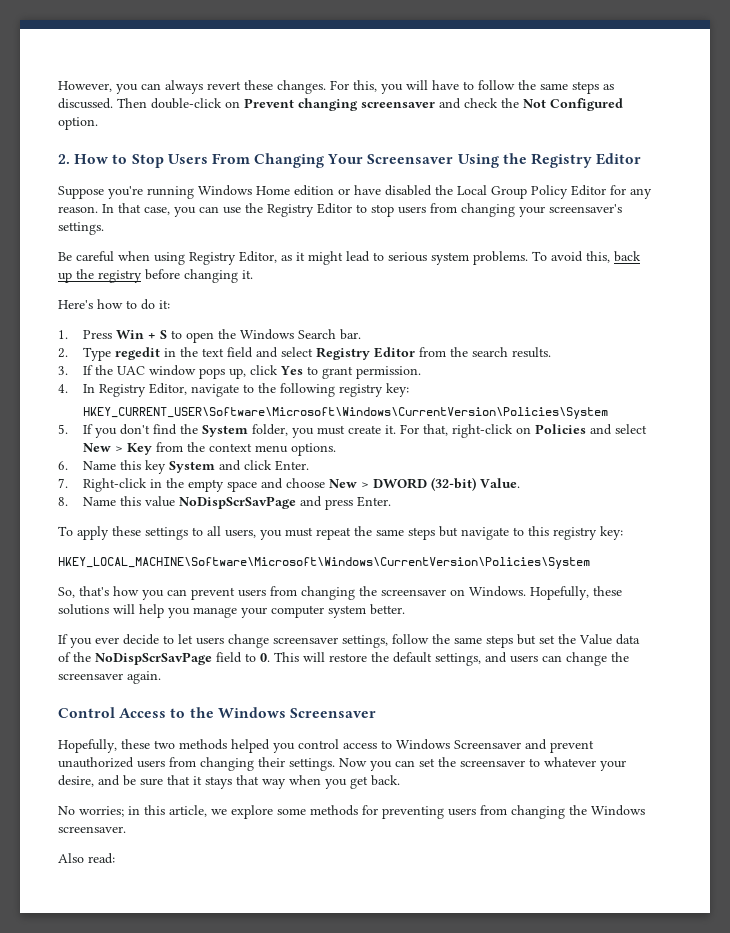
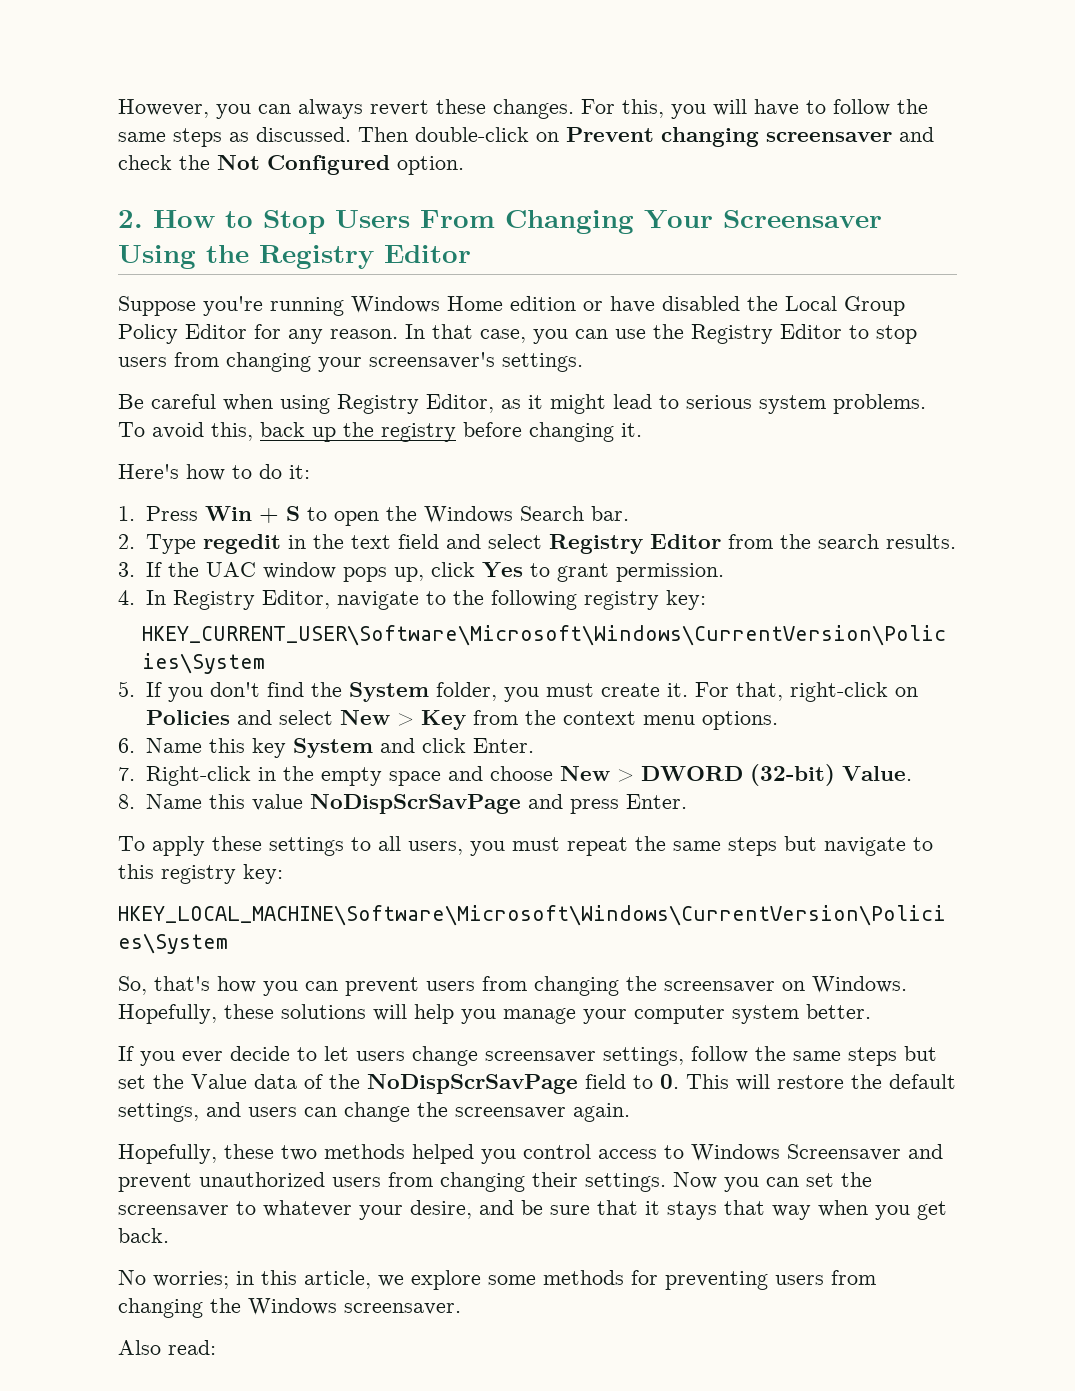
[58,707,376,718] // Control Access to the Windows Screensaver -> (630, 1112) none

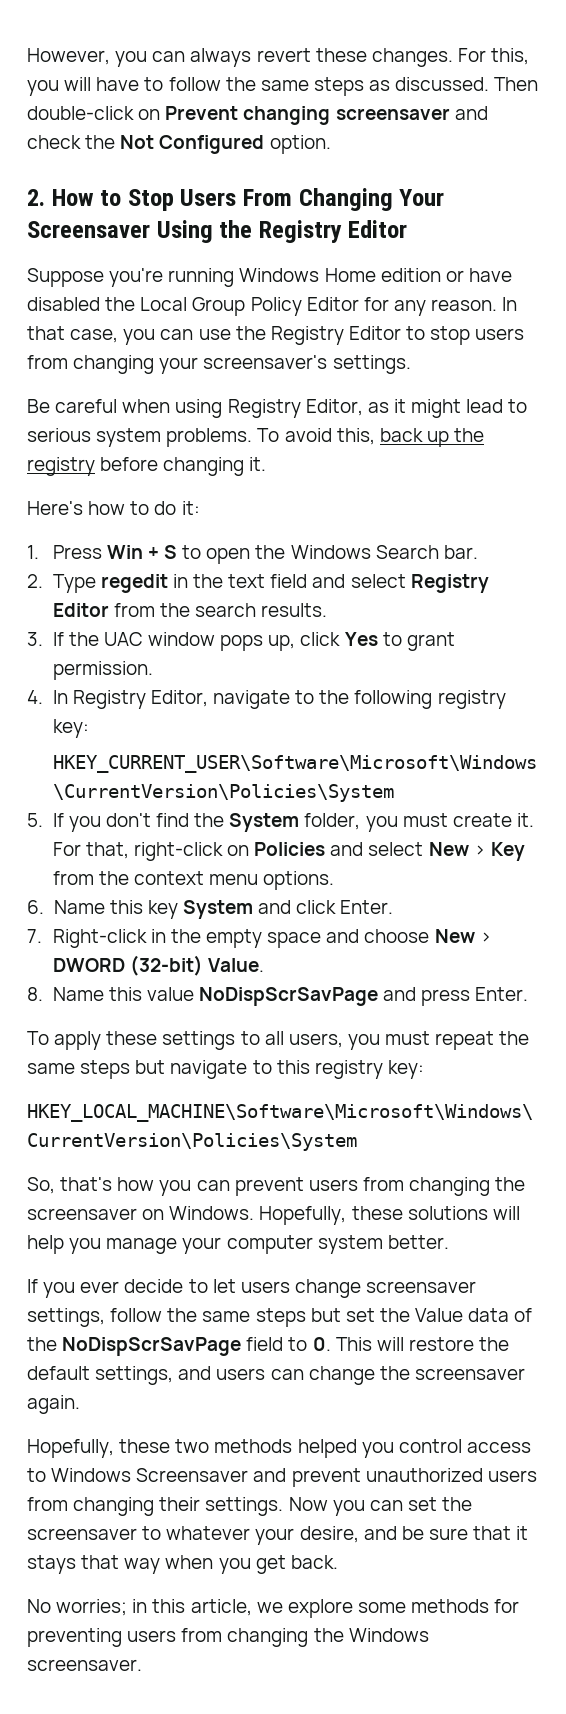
[118,1340,216,1355] // Also read: -> (142, 1665) none

